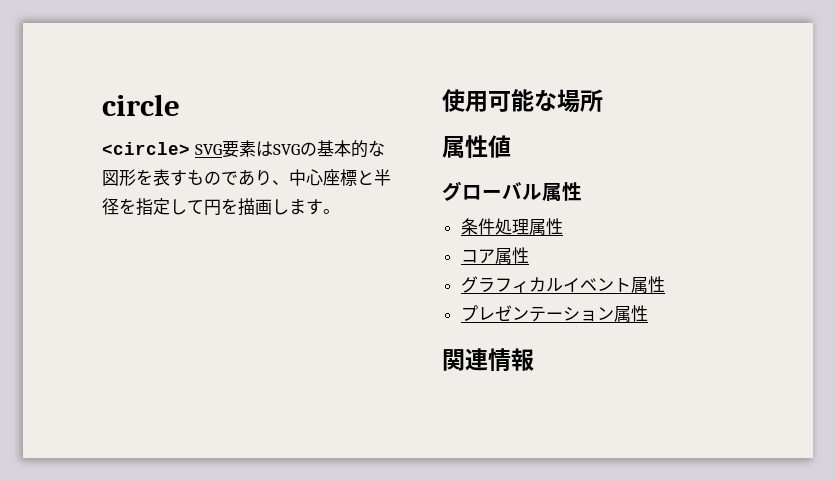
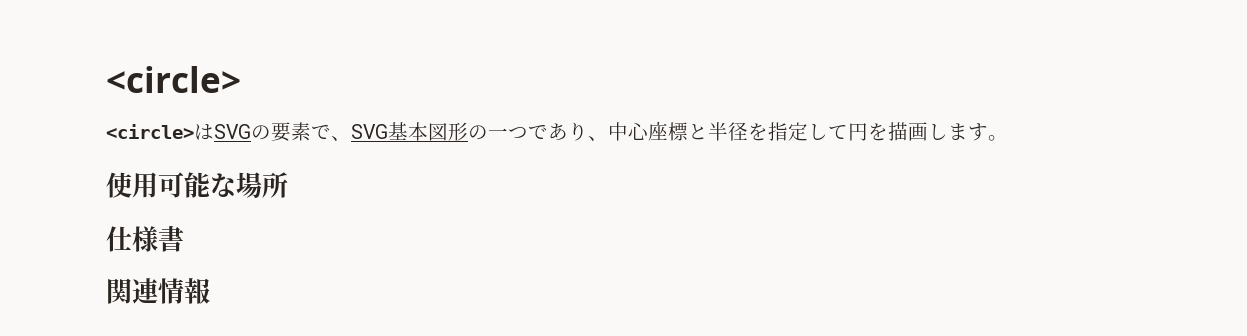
[102,94,180,116] [102,140,385,158] [102,169,221,186] circle // <circle> SVG要素はSVGの基本的な図形を表すもの -> [106,66,241,93] [106,122,528,142] <circle> // <circle>はSVGの要素で、SVG基本図形の一つ
[442,135,511,158] [442,181,582,201] [460,218,563,235] [460,247,529,264] [460,276,665,293] [460,305,648,322] 属性値 // グローバル属性 // 条件処理属性 // コア属性 // グラフィカルイベント属性 // プレゼンテーション属性 -> [106,225,184,252] 仕様書

